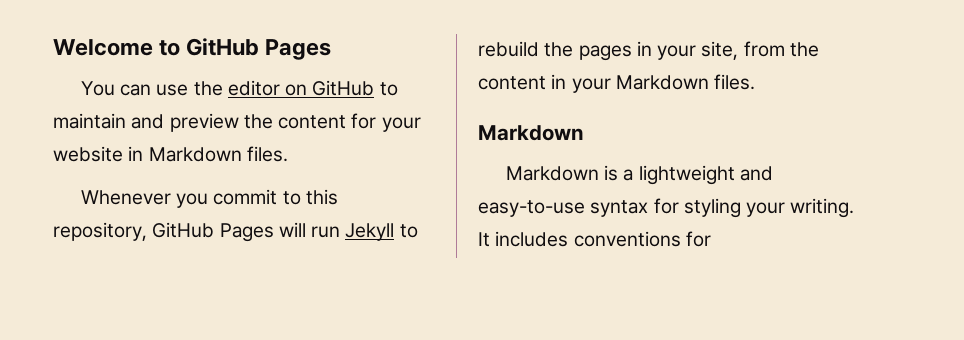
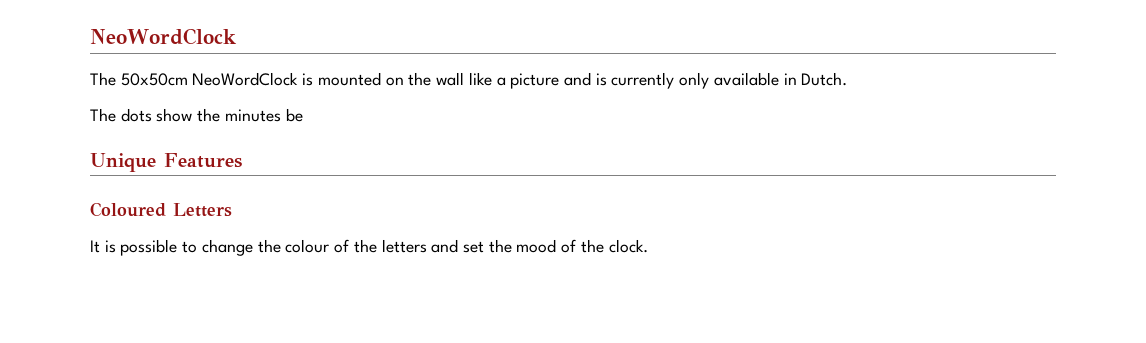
[53,38,332,60] [80,80,398,96] [53,113,421,132] [53,146,288,162] [80,189,338,208] [53,222,418,242] [478,41,819,61] [478,74,756,93] [478,125,584,141] [505,165,773,185] [478,198,855,218] [478,231,711,247] Welcome to GitHub Pages // You can use the editor on GitHub to maintain and preview the content for your website in Markdown files. // Whenever you commit to this repository, GitHub Pages will run Jekyll to rebuild the pages in your site, from the content in your Markdown files. // Markdown // Markdown is a lightweight and easy-to-use syntax for styling your writing. It includes conventions for -> [90,28,237,45] [90,72,848,89] [90,108,303,122] [90,153,242,172] [90,202,232,217] [90,239,648,256] NeoWordClock // The 50x50cm NeoWordClock is mounted on the wall like a picture and is currently only available in Dutch. // The dots show the minutes be // Unique Features // Coloured Letters // It is possible to change the colour of the letters and set the mood of the clock.

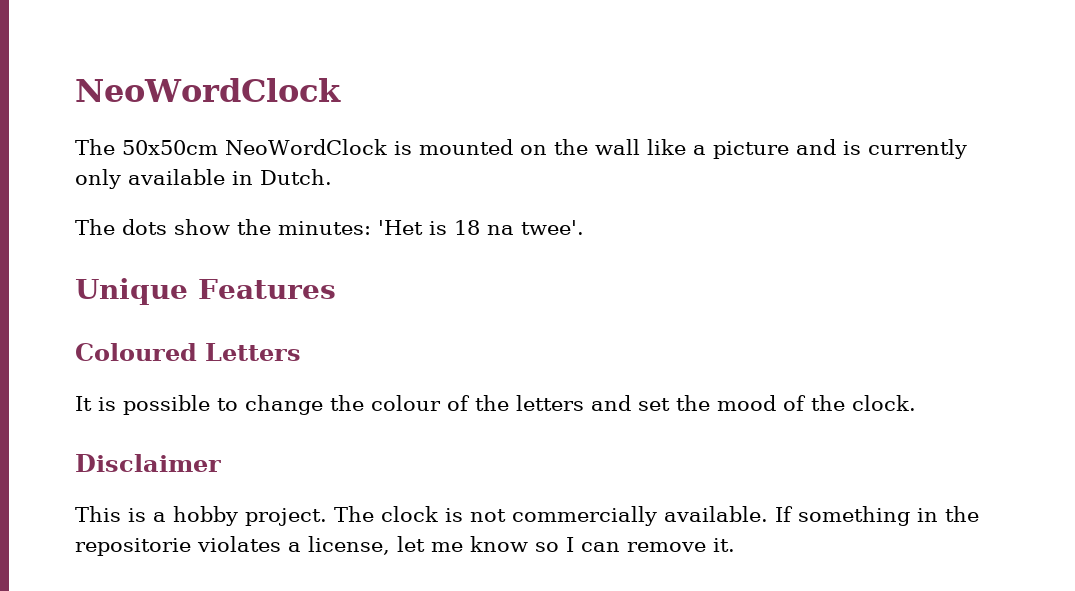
[224,108,303,122] minutes be -> [278,220,584,235] minutes: 'Het is 18 na twee'.
(648, 246) none -> [75,454,221,472] [75,506,979,526] [75,536,735,556] // Disclaimer // This is a hobby project. The clock is not commercially available. If something in the repositorie violates a license, let me know so I can remove it.

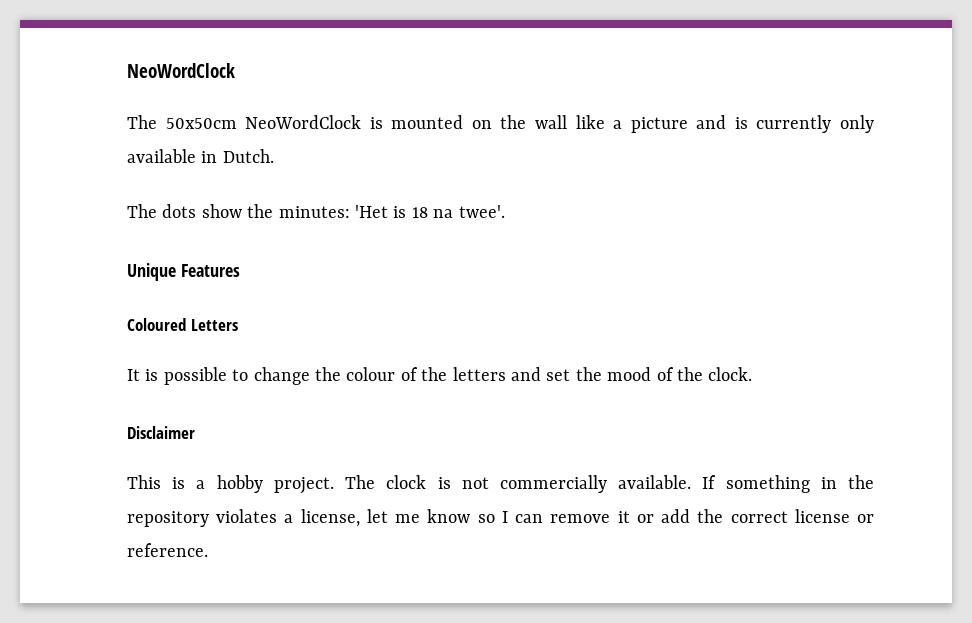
[75,538,191,556] repositorie -> [127,511,209,527] repository
[713,538,735,552] it. -> [617,509,875,523] [127,543,208,557] it or add the correct license or reference.

